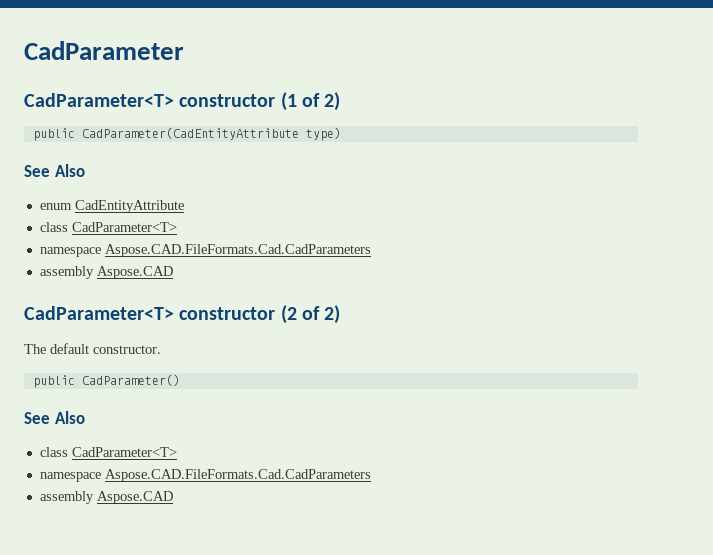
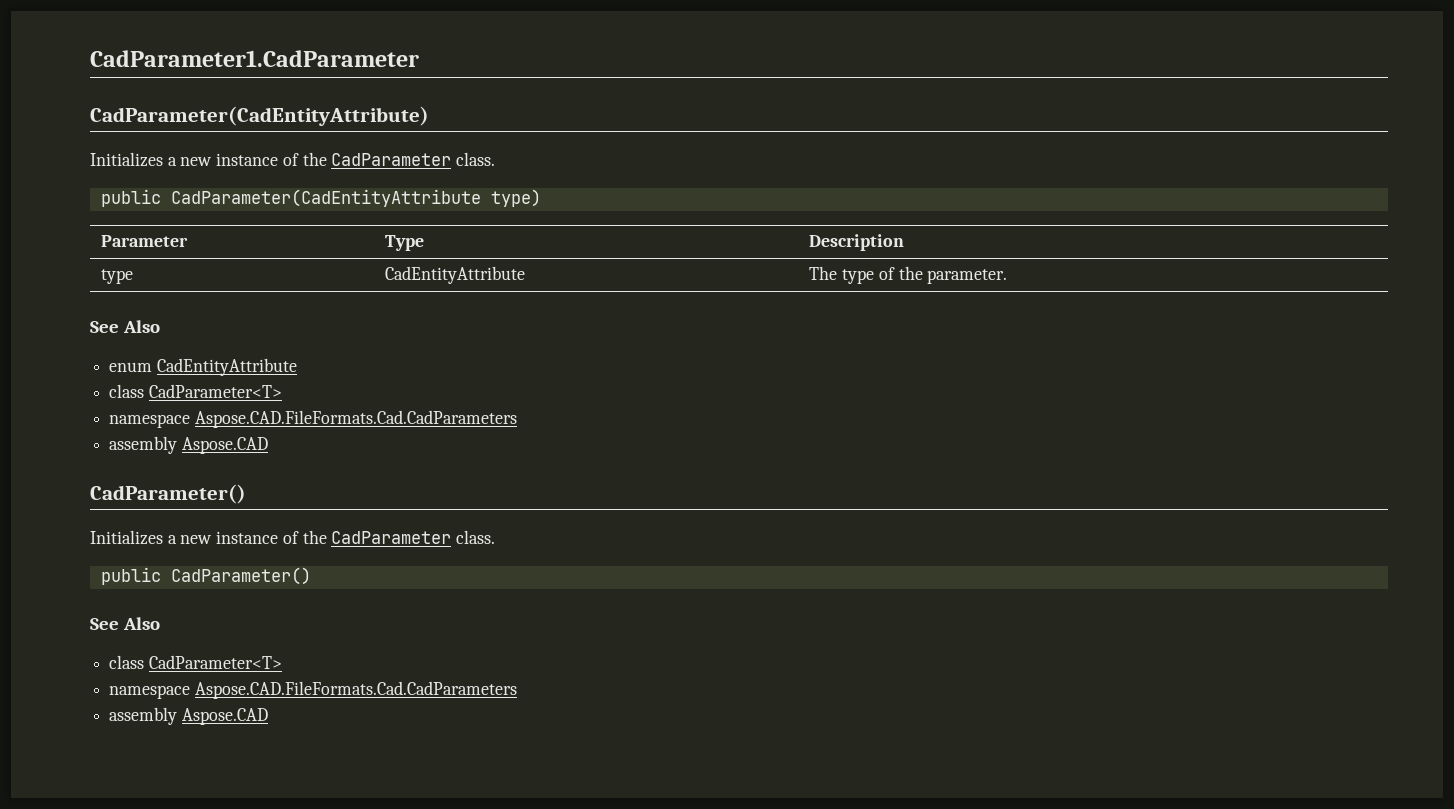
[24,41,184,60] [24,92,341,111] [32,127,341,141] CadParameter // CadParameter<T> constructor (1 of 2) // public CadParameter(CadEntityAttribute type) -> [90,50,419,67] [90,106,429,126] [90,152,496,167] [100,189,541,207] [101,235,189,247] [385,235,425,251] [809,234,905,251] [101,269,134,284] [385,266,526,284] [809,266,1008,284] CadParameter1.CadParameter // CadParameter(CadEntityAttribute) // Initializes a new instance of the CadParameter class. // public CadParameter(CadEntityAttribute type) // Parameter | Type | Description // type | CadEntityAttribute | The type of the parameter.
[24,305,341,324] [24,343,161,354] CadParameter<T> constructor (2 of 2) // The default constructor. -> [90,484,246,504] [90,530,496,545] CadParameter() // Initializes a new instance of the CadParameter class.

